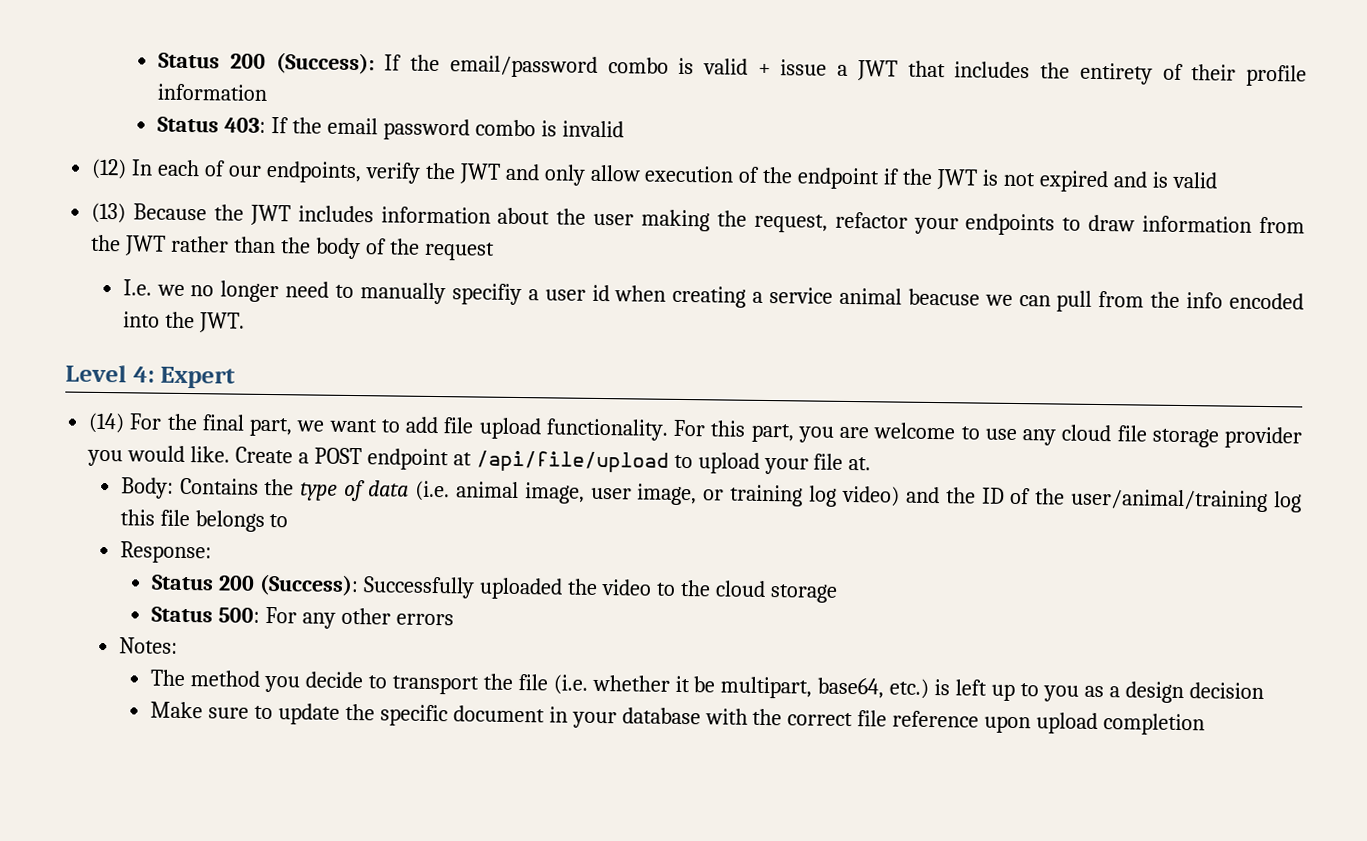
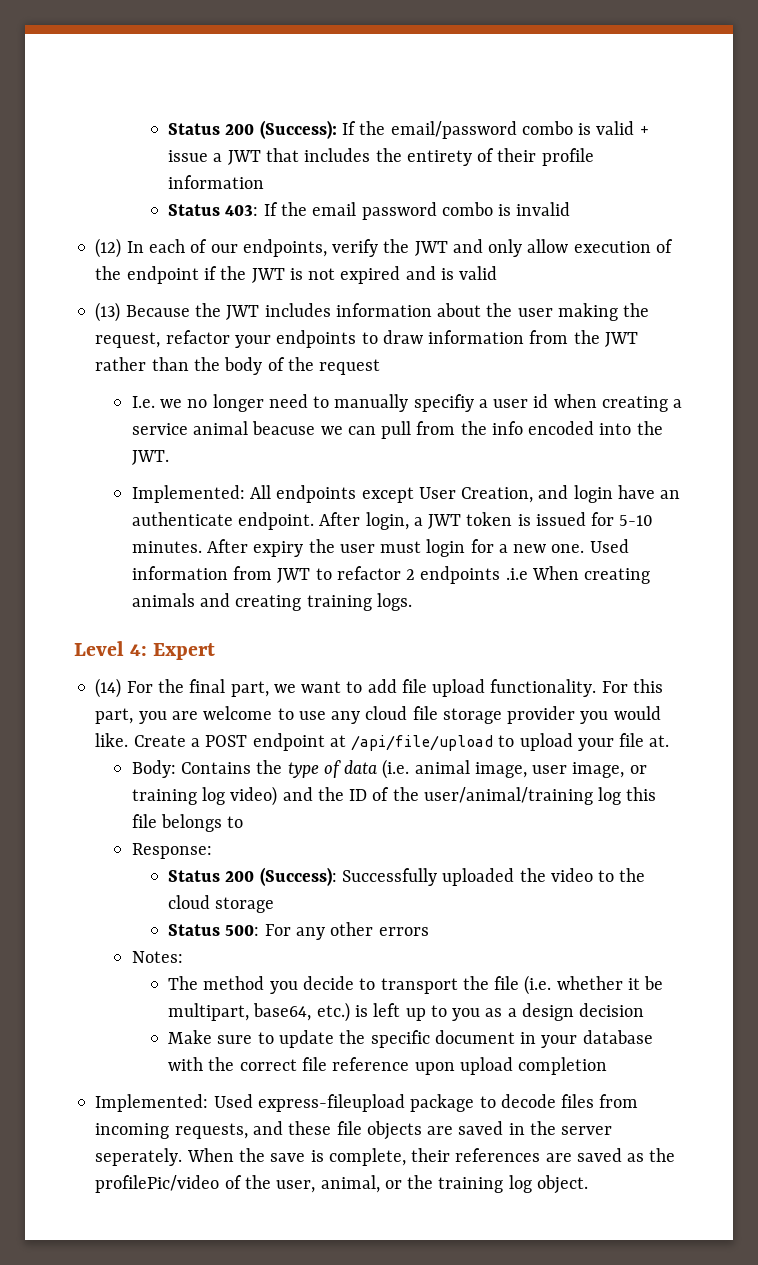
(245, 322) none -> [131,485,681,503] [131,512,654,530] [131,539,629,557] [131,566,651,584] [131,593,412,611] // Implemented: All endpoints except User Creation, and login have an authenticate endpoint. After login, a JWT token is issued for 5-10 minutes. After expiry the user must login for a new one. Used information from JWT to refactor 2 endpoints .i.e When creating animals and creating training logs.
(1206, 724) none -> [95,1094,639,1112] [95,1121,613,1140] [95,1148,676,1166] [95,1175,588,1194] // Implemented: Used express-fileupload package to decode files from incoming requests, and these file objects are saved in the server seperately. When the save is complete, their references are saved as the profilePic/video of the user, animal, or the training log object.

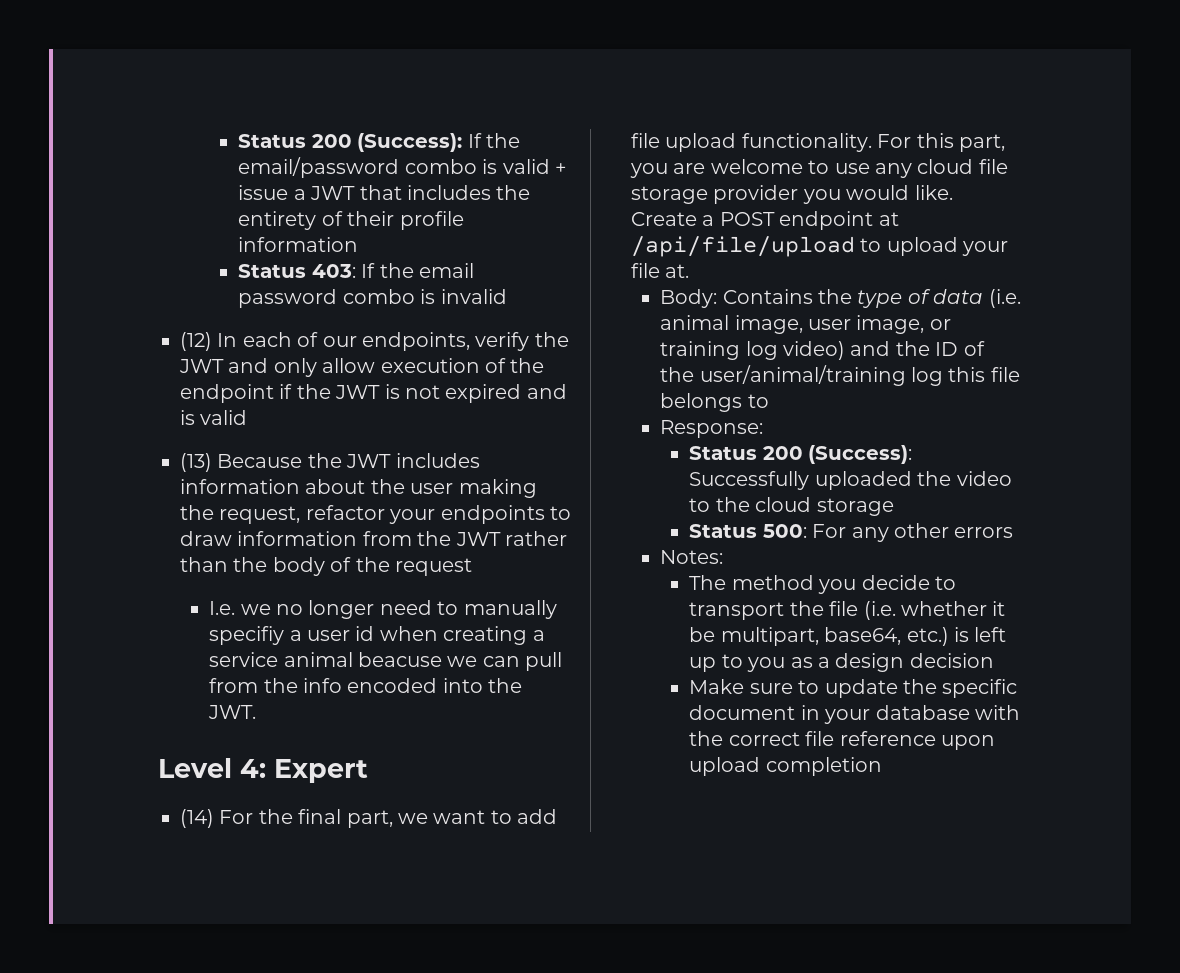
[131,485,681,503] [131,512,654,530] [131,539,629,557] [131,566,651,584] [131,593,412,611] // Implemented: All endpoints except User Creation, and login have an authenticate endpoint. After login, a JWT token is issued for 5-10 minutes. After expiry the user must login for a new one. Used information from JWT to refactor 2 endpoints .i.e When creating animals and creating training logs. -> (257, 712) none
[95,1094,639,1112] [95,1121,613,1140] [95,1148,676,1166] [95,1175,588,1194] // Implemented: Used express-fileupload package to decode files from incoming requests, and these file objects are saved in the server seperately. When the save is complete, their references are saved as the profilePic/video of the user, animal, or the training log object. -> (882, 766) none

